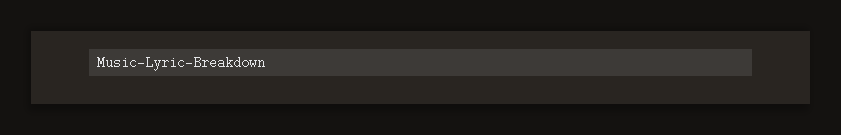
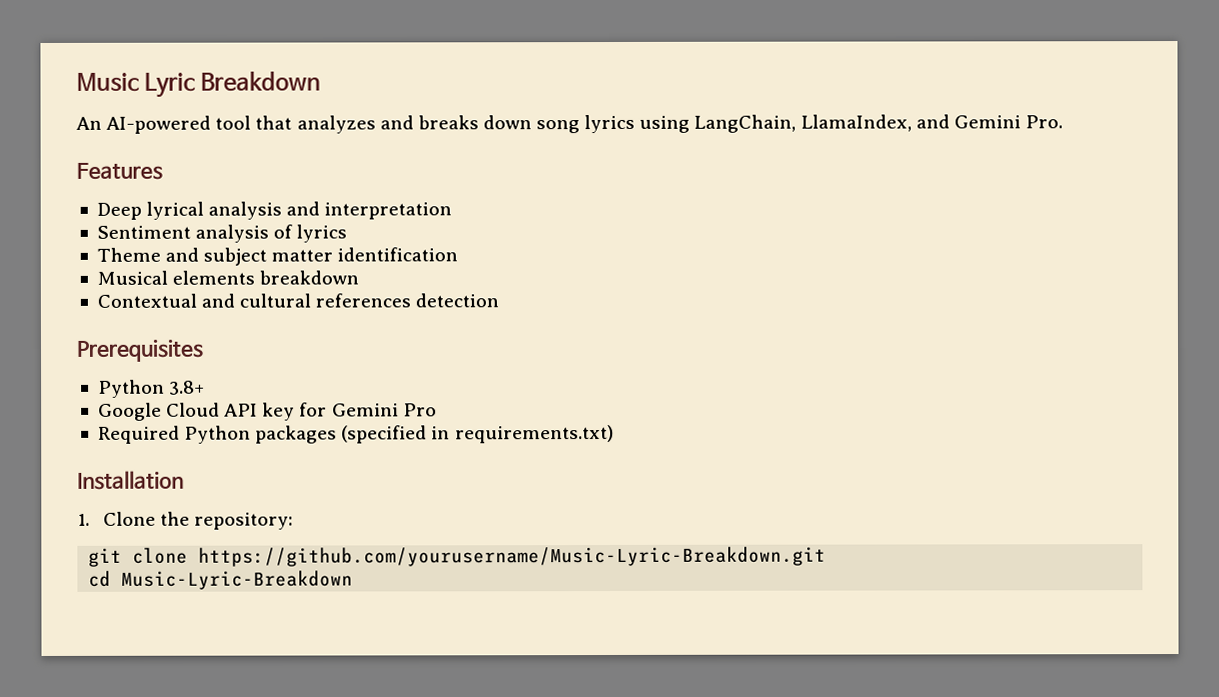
(97, 63) none -> [76,71,322,98] [76,114,1063,134] [76,162,163,180] [96,201,453,220] [96,224,348,243] [96,247,459,266] [96,270,360,285] [96,293,500,308] [76,339,204,362] [97,379,206,398] [97,402,437,421] [97,424,614,444] [77,470,184,490] [77,511,294,530] [88,546,827,567] [88,570,112,587] Music Lyric Breakdown // An AI-powered tool that analyzes and breaks down song lyrics using LangChain, LlamaIndex, and Gemini Pro. // Features // Deep lyrical analysis and interpretation // Sentiment analysis of lyrics // Theme and subject matter identification // Musical elements breakdown // Contextual and cultural references detection // Prerequisites // Python 3.8+ // Google Cloud API key for Gemini Pro // Required Python packages (specified in requirements.txt) // Installation // 1. Clone the repository: // git clone https://github.com/yourusername/Music-Lyric-Breakdown.git // cd

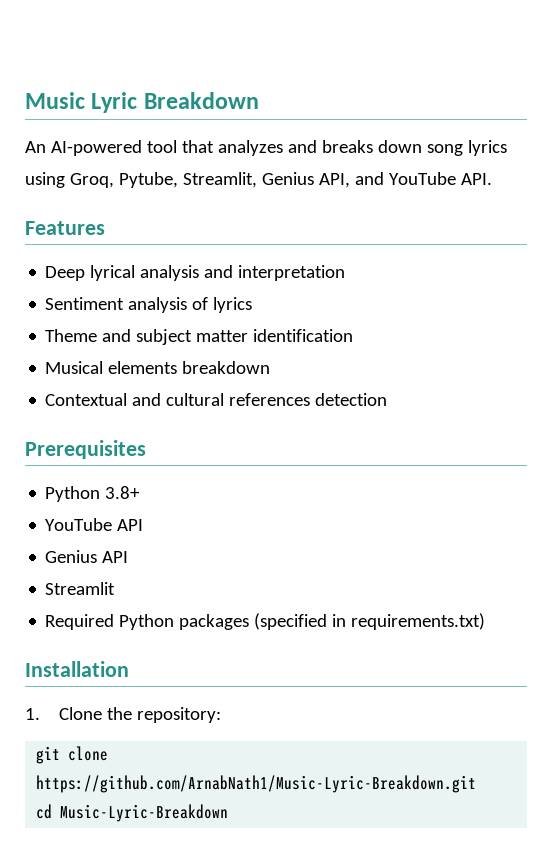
[694,114,1063,133] LangChain, LlamaIndex, and Gemini Pro. -> [69,172,492,188] Groq, Pytube, Streamlit, Genius API, and YouTube API.
[97,402,437,421] Google Cloud API key for Gemini Pro -> [45,518,144,531] [45,550,129,563] [45,582,116,595] YouTube API // Genius API // Streamlit
[198,546,827,567] https://github.com/yourusername/Music-Lyric-Breakdown.git -> [36,775,477,793] https://github.com/ArnabNath1/Music-Lyric-Breakdown.git

